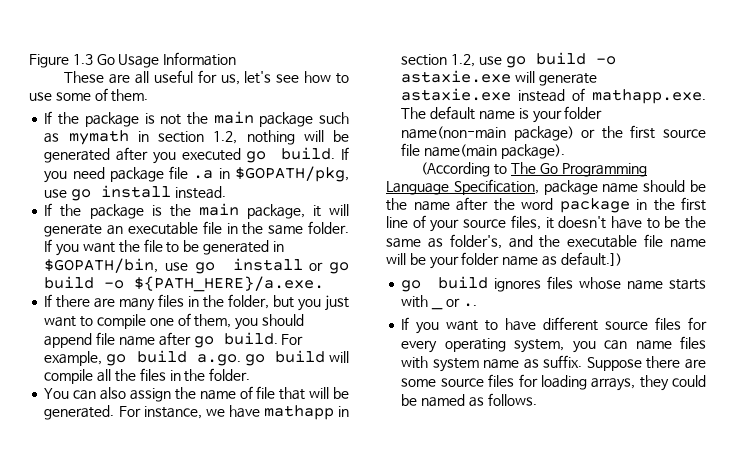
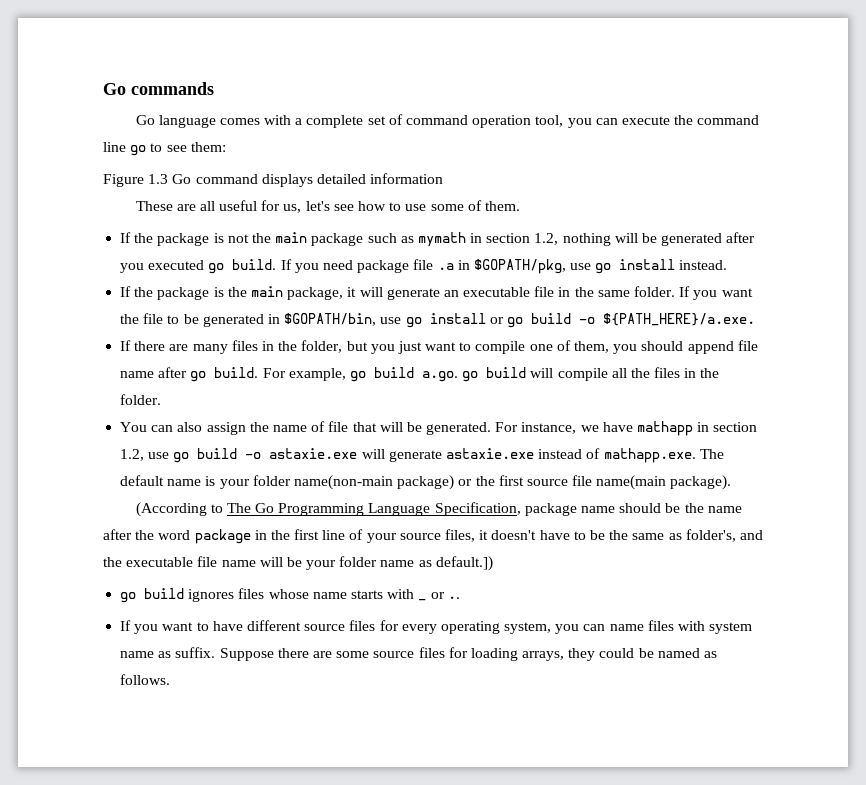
[29,52,237,68] Figure 1.3 Go Usage Information -> [103,82,214,95] [135,114,760,128] [103,142,226,156] [103,173,444,187] Go commands // Go language comes with a complete set of command operation tool, you can execute the command line go to see them: // Figure 1.3 Go command displays detailed information

